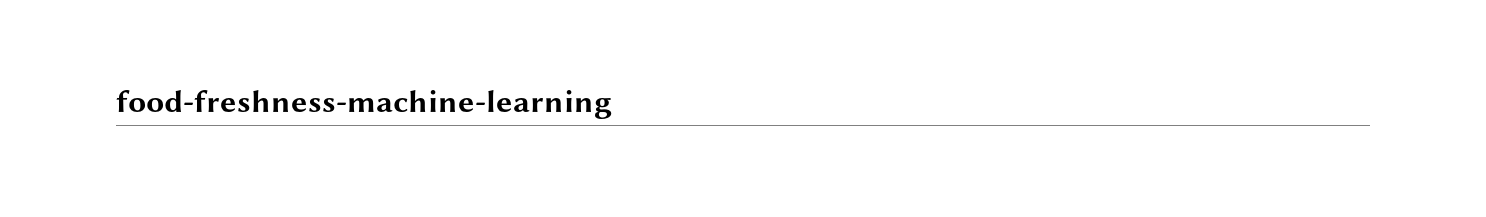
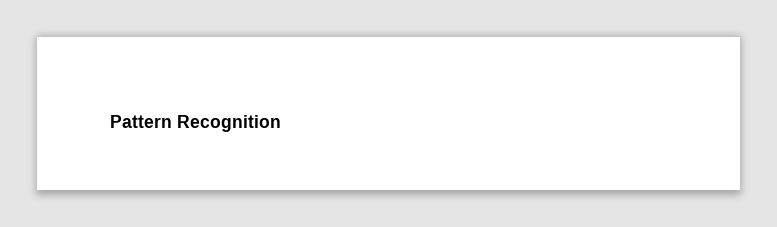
[116,90,612,119] food-freshness-machine-learning -> [110,115,281,132] Pattern Recognition

